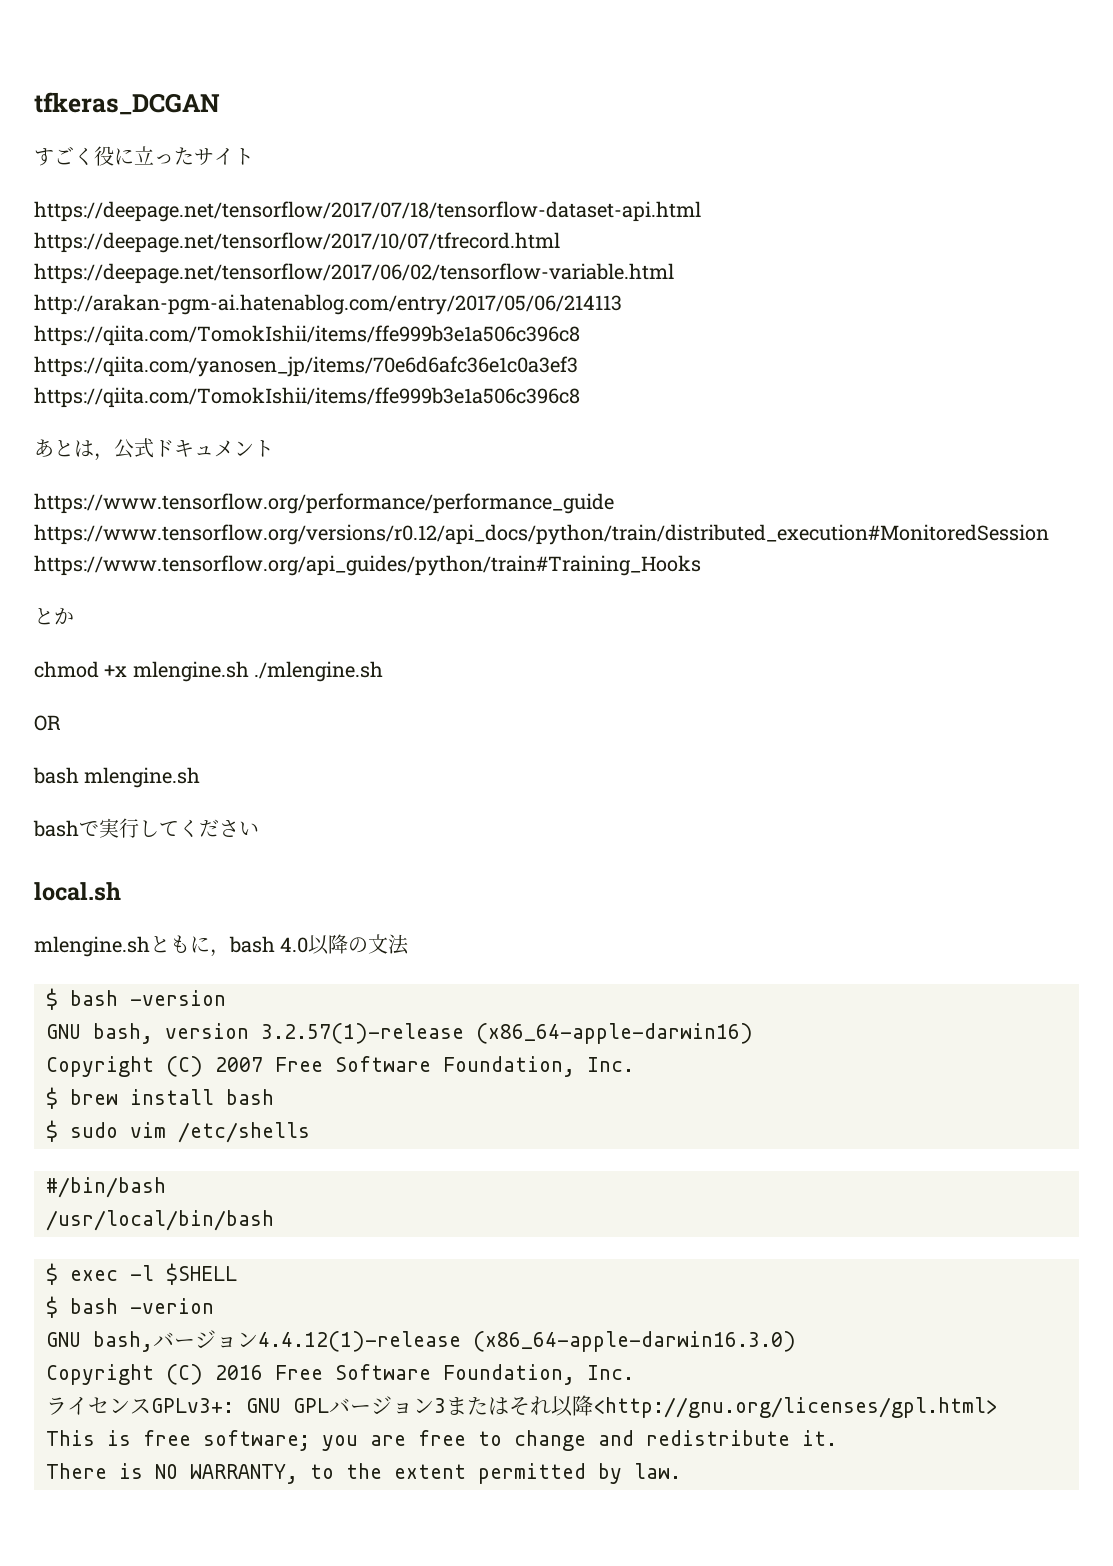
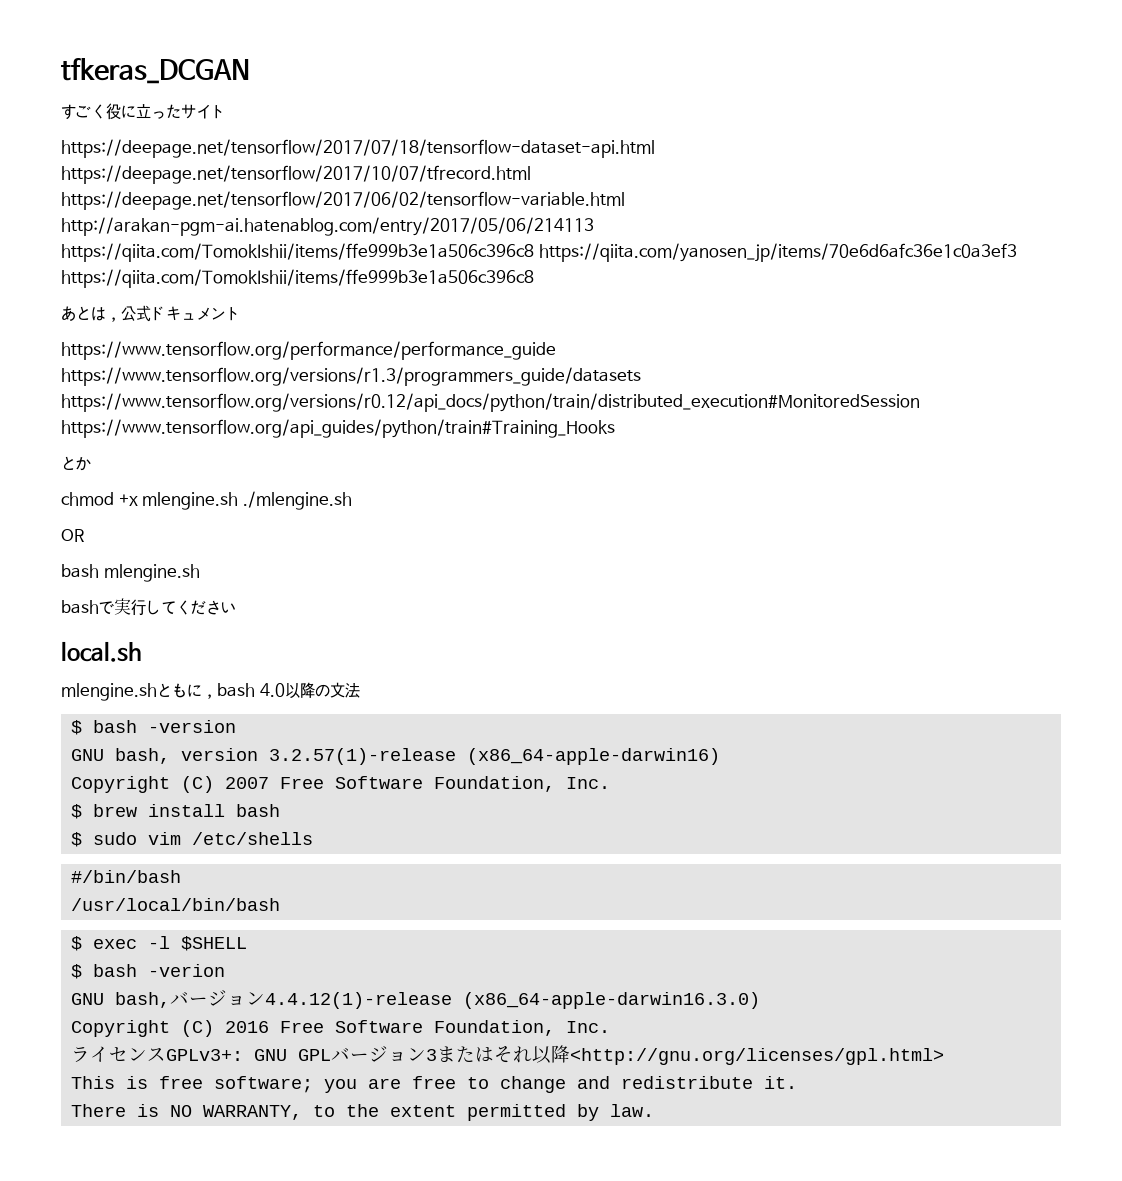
(614, 503) none -> [61,367,641,386] https://www.tensorflow.org/versions/r1.3/programmers_guide/datasets

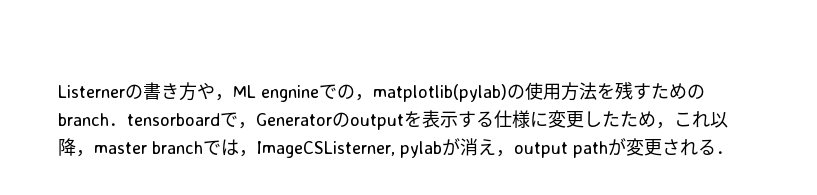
[61,58,250,84] [61,103,226,120] [61,139,655,158] [61,165,531,184] [61,191,625,210] [61,217,594,236] [61,243,1017,262] [61,269,534,288] [61,305,241,322] [61,341,556,360] [61,367,641,386] [61,393,920,412] [61,419,615,438] [61,456,91,471] [61,491,352,510] [61,529,85,542] [61,564,200,582] [61,598,236,616] [61,641,142,662] [61,682,360,701] [71,720,237,735] [71,748,721,765] [71,776,611,793] [71,804,281,819] [71,832,314,847] [71,870,182,883] [71,898,281,911] [71,936,248,951] [71,964,226,979] [71,990,761,1009] [71,1020,611,1037] [71,1045,945,1065] [71,1076,798,1093] [71,1104,655,1121] tfkeras_DCGAN // すごく役に立ったサイト // https://deepage.net/tensorflow/2017/07/18/tensorflow-dataset-api.html https://deepage.net/tensorflow/2017/10/07/tfrecord.html https://deepage.net/tensorflow/2017/06/02/tensorflow-variable.html http://arakan-pgm-ai.hatenablog.com/entry/2017/05/06/214113 https://qiita.com/TomokIshii/items/ffe999b3e1a506c396c8 https://qiita.com/yanosen_jp/items/70e6d6afc36e1c0a3ef3 https://qiita.com/TomokIshii/items/ffe999b3e1a506c396c8 // あとは，公式ドキュメント // https://www.tensorflow.org/performance/performance_guide https://www.tensorflow.org/versions/r1.3/programmers_guide/datasets https://www.tensorflow.org/versions/r0.12/api_docs/python/train/distributed_execution#MonitoredSession https://www.tensorflow.org/api_guides/python/train#Training_Hooks // とか // chmod +x mlengine.sh ./mlengine.sh // OR // bash mlengine.sh // bashで実行してください // local.sh // mlengine.shともに，bash 4.0以降の文法 // $ bash -version // GNU bash, version 3.2.57(1)-release (x86_64-apple-darwin16) // Copyright (C) 2007 Free Software Foundation, Inc. // $ brew install bash // $ sudo vim /etc/shells // #/bin/bash // /usr/local/bin/bash // $ exec -l $SHELL // $ bash -verion // GNU bash,バージョン4.4.12(1)-release (x86_64-apple-darwin16.3.0) // Copyright (C) 2016 Free Software Foundation, Inc. // ライセンスGPLv3+: GNU GPLバージョン3またはそれ以降<http://gnu.org/licenses/gpl.html> // This is free software; you are free to change and redistribute it. // There is NO WARRANTY, to the extent permitted by law. -> [58,82,705,102] [58,110,728,130] [58,138,734,158] Listernerの書き方や，ML engnineでの，matplotlib(pylab)の使用方法を残すためのbranch．tensorboardで，Generatorのoutputを表示する仕様に変更したため，これ以降，master branchでは，ImageCSListerner, pylabが消え，output pathが変更される．

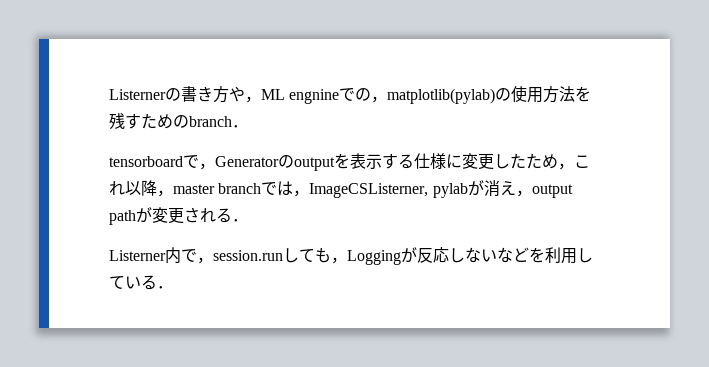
(127, 124) none -> (248, 126) //
(734, 152) none -> [109,247,593,265] [109,275,173,290] // Listerner内で，session.runしても，Loggingが反応しないなどを利用している．

